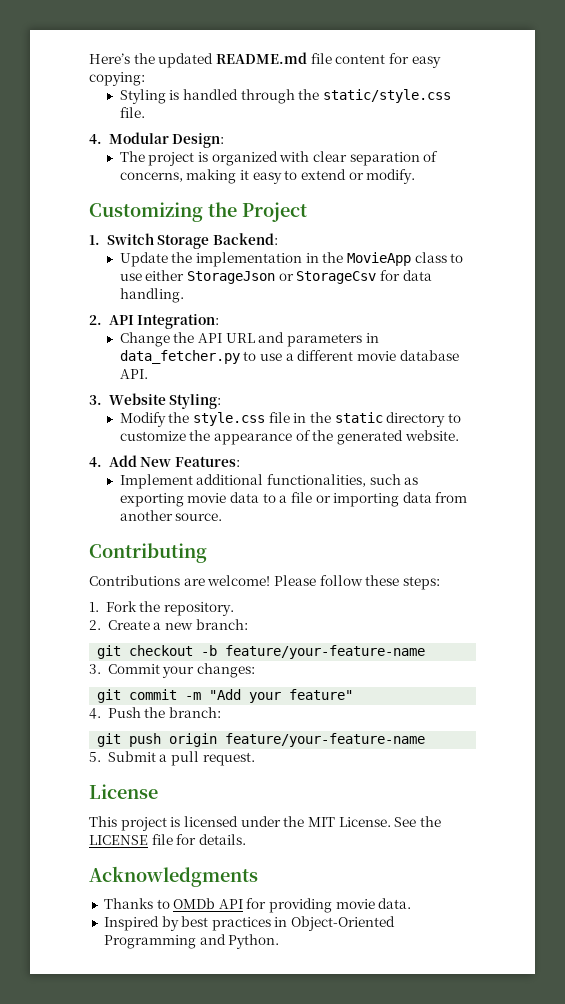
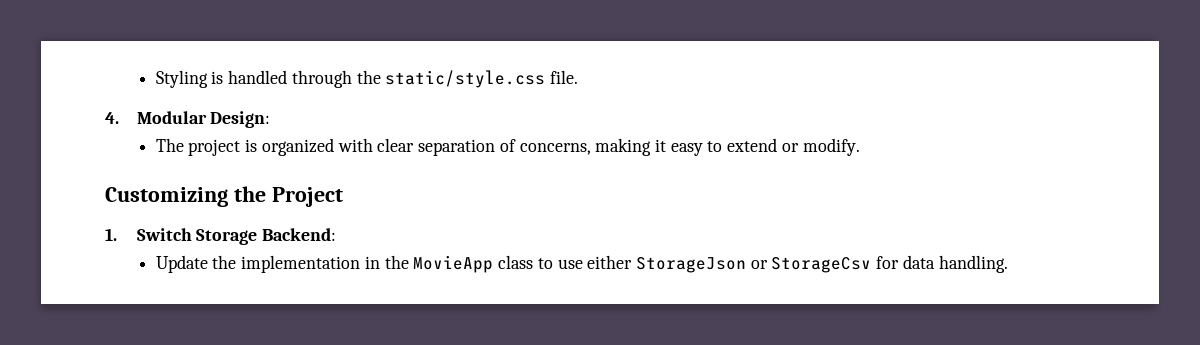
[89,52,441,68] [89,72,145,86] Here’s the updated README.md file content for easy copying: // -> (155, 79) none
[89,314,220,329] [119,332,379,347] [119,350,459,364] [119,369,148,379] [89,393,222,409] [119,412,461,427] [119,430,459,445] [89,455,241,467] [119,474,419,489] [119,492,468,507] [119,510,223,521] [89,543,207,563] [89,575,440,590] [89,601,235,616] [89,619,248,630] [97,645,426,659] [89,663,256,678] [97,689,354,703] [89,707,222,719] [97,733,426,747] [89,751,255,766] [89,784,158,799] [89,816,441,831] [89,834,246,845] [89,866,258,887] [103,898,412,913] [103,916,396,931] [103,934,280,949] // 2. API Integration: // Change the API URL and parameters in data_fetcher.py to use a different movie database API. // 3. Website Styling: // Modify the style.css file in the static directory to customize the appearance of the generated website. // 4. Add New Features: // Implement additional functionalities, such as exporting movie data to a file or importing data from another source. // Contributing // Contributions are welcome! Please follow these steps: // 1. Fork the repository. // 2. Create a new branch: // git checkout -b feature/your-feature-name // 3. Commit your changes: // git commit -m "Add your feature" // 4. Push the branch: // git push origin feature/your-feature-name // 5. Submit a pull request. // License // This project is licensed under the MIT License. See the LICENSE file for details. // Acknowledgments // Thanks to OMDb API for providing movie data. // Inspired by best practices in Object-Oriented Programming and Python. -> (1008, 264) none

